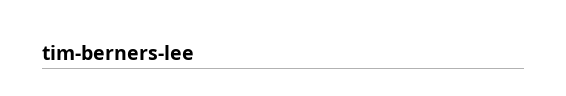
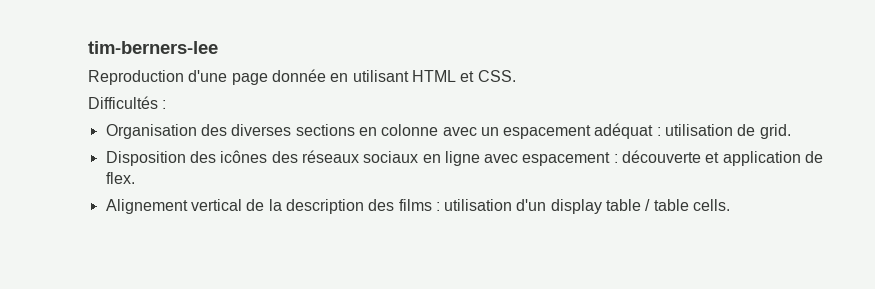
(194, 52) none -> [88,69,516,85] [88,96,167,109] [105,123,791,139] [105,150,824,166] [105,172,135,184] [105,199,731,214] // Reproduction d'une page donnée en utilisant HTML et CSS. // Difficultés : // Organisation des diverses sections en colonne avec un espacement adéquat : utilisation de grid. // Disposition des icônes des réseaux sociaux en ligne avec espacement : découverte et application de flex. // Alignement vertical de la description des films : utilisation d'un display table / table cells.

